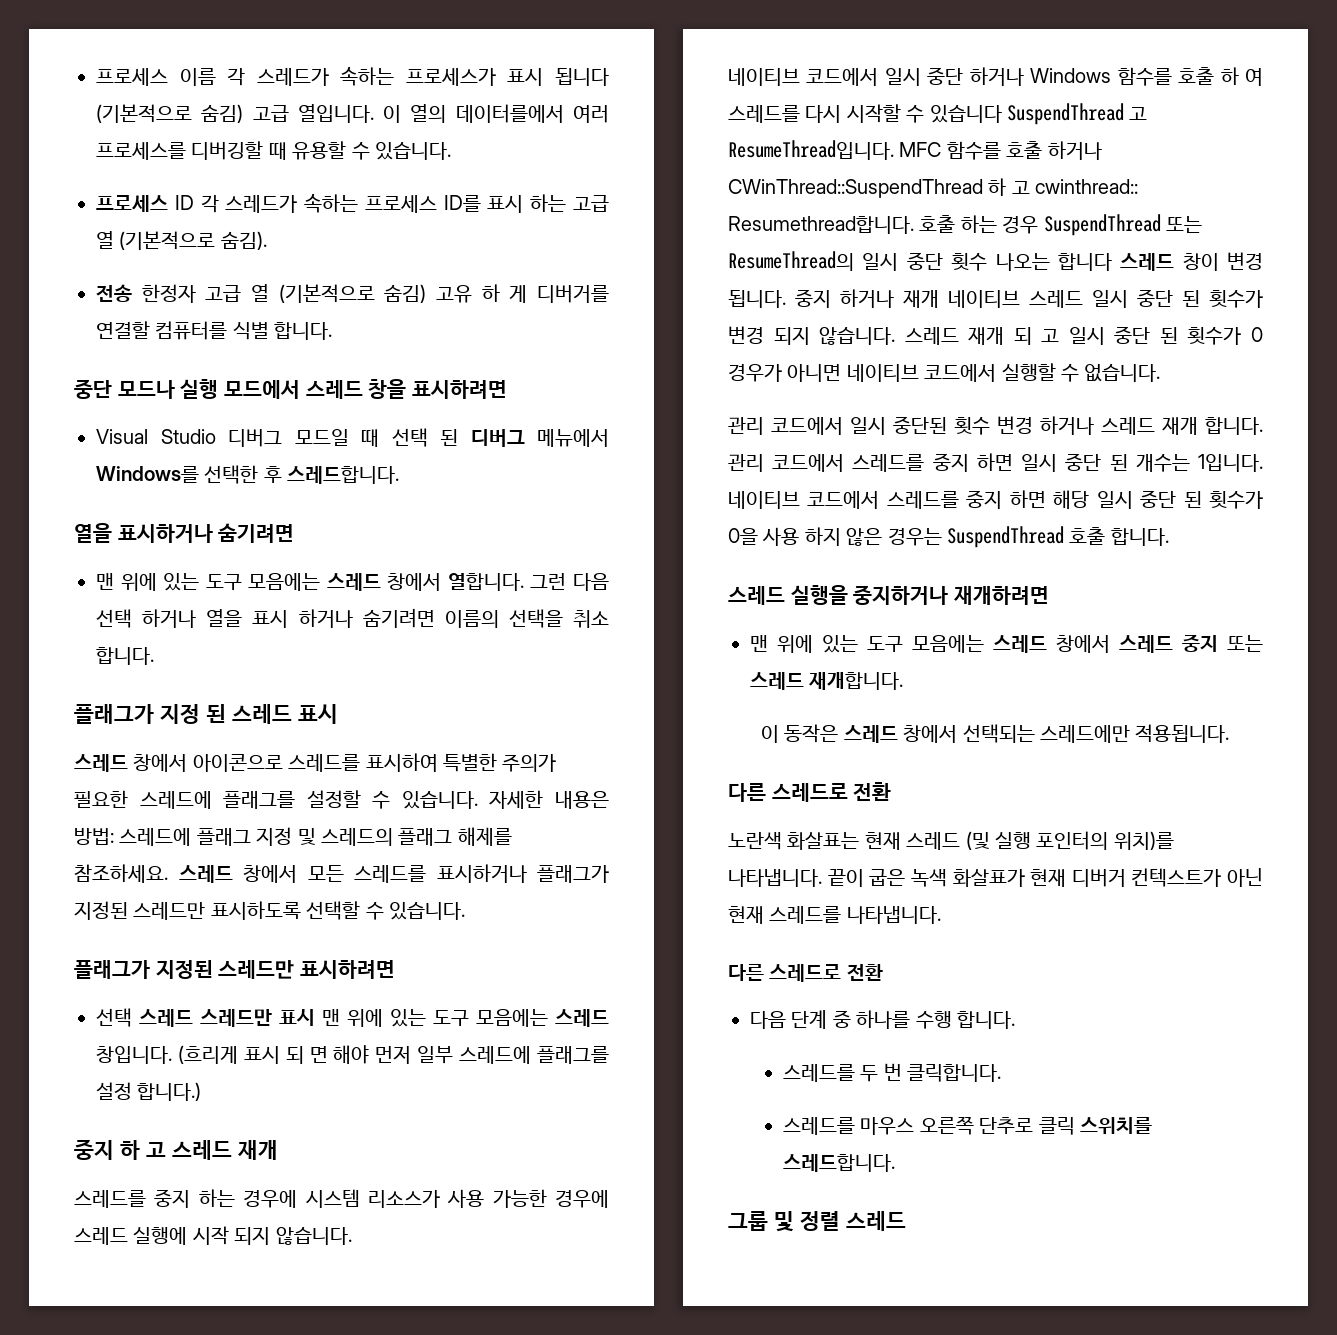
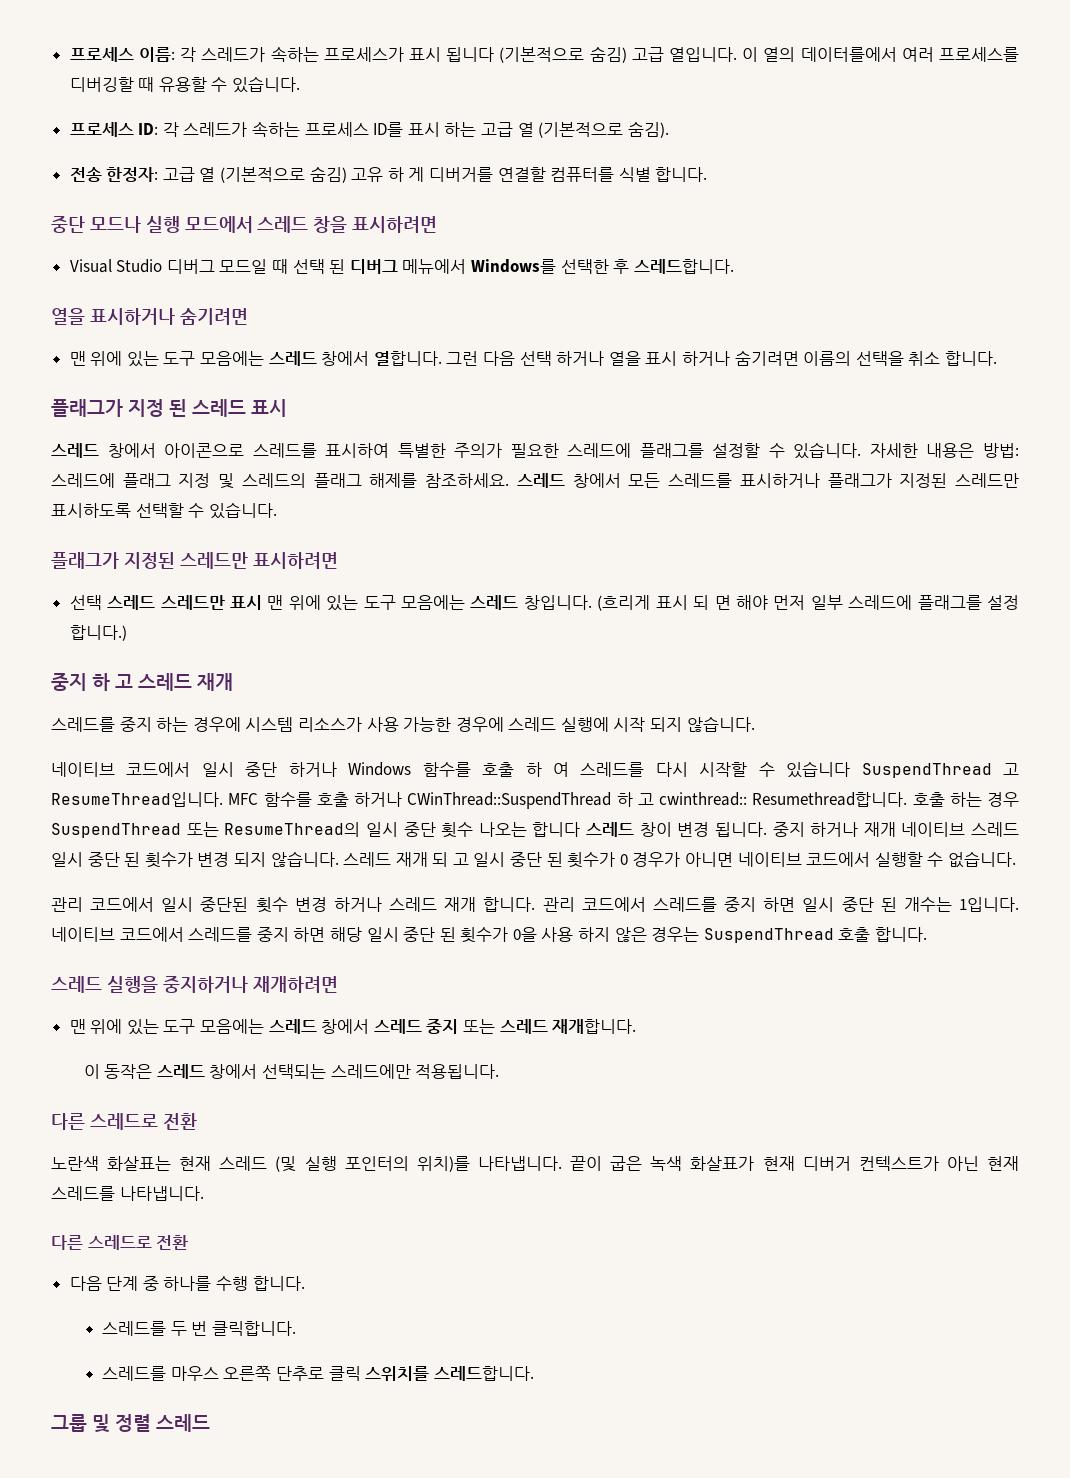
[96,68,216,86] 프로세스 이름 -> [69,47,175,62] 프로세스 이름:
[174,195,194,210] ID -> [138,123,159,135] ID:
[141,284,196,303] 한정자 -> [106,167,159,182] 한정자:

